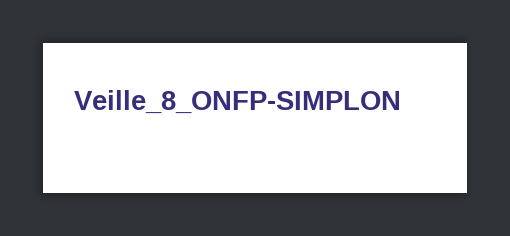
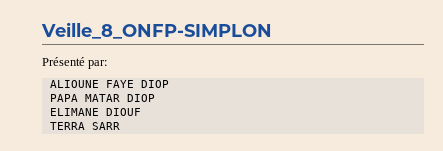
(401, 102) none -> [42,57,108,69] [49,80,169,88] [49,94,155,102] [49,108,141,116] [49,122,120,130] // Présenté par: // ALIOUNE FAYE DIOP // PAPA MATAR DIOP // ELIMANE DIOUF // TERRA SARR

